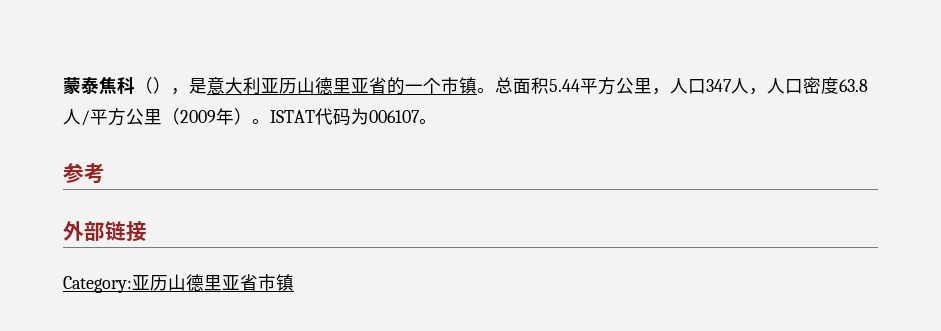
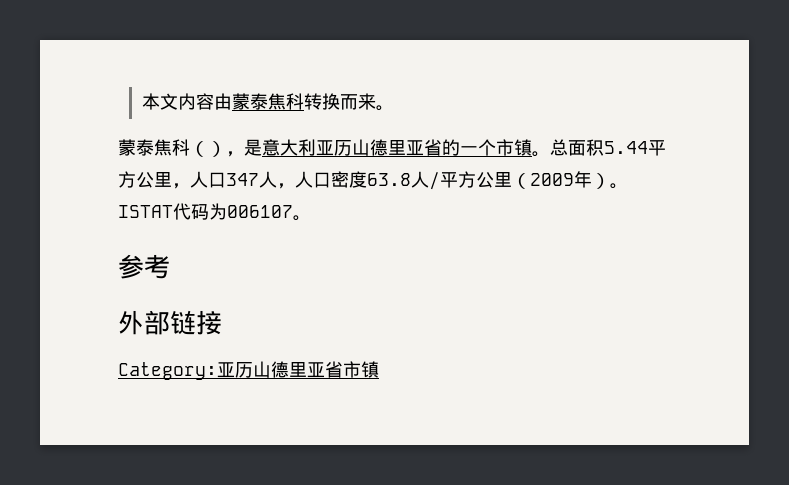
(63, 85) none -> [141,93,394,111] 本文内容由蒙泰焦科转换而来。 //

